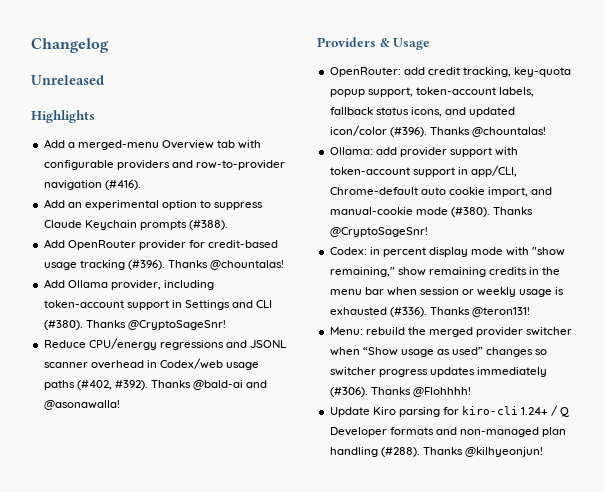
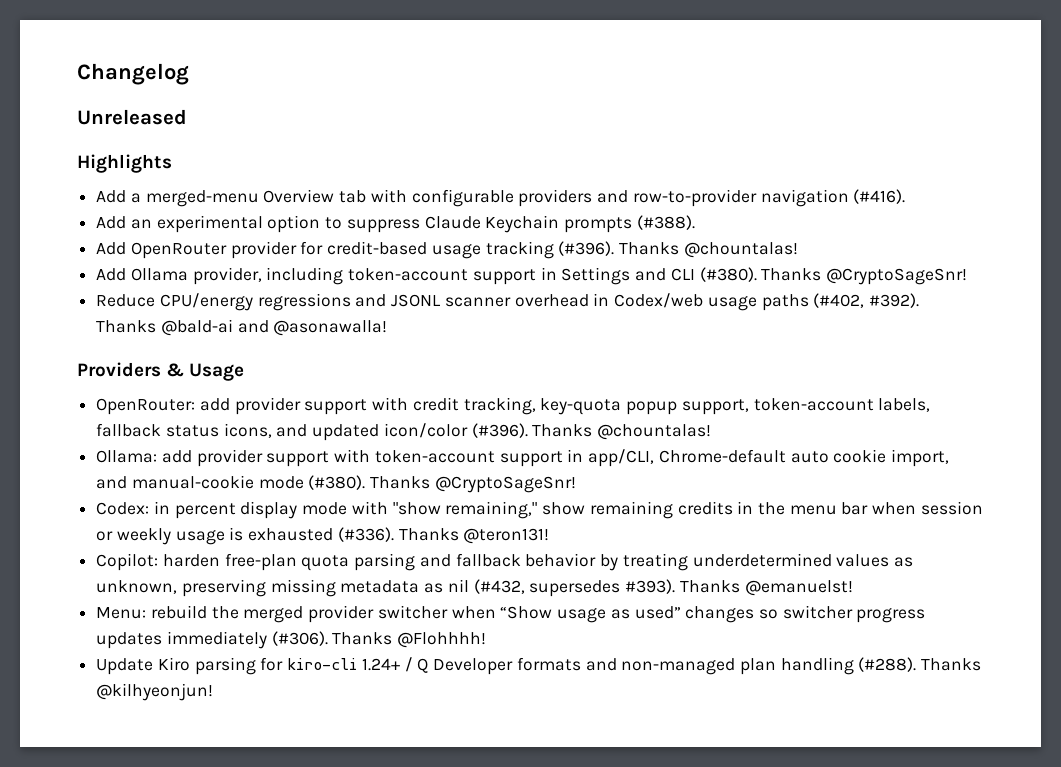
(425, 71) none -> [234,397,409,415] provider support with
(530, 312) none -> [96,553,913,571] [96,579,853,597] // Copilot: harden free-plan quota parsing and fallback behavior by treating underdetermined values as unknown, preserving missing metadata as nil (#432, supersedes #393). Thanks @emanuelst!

